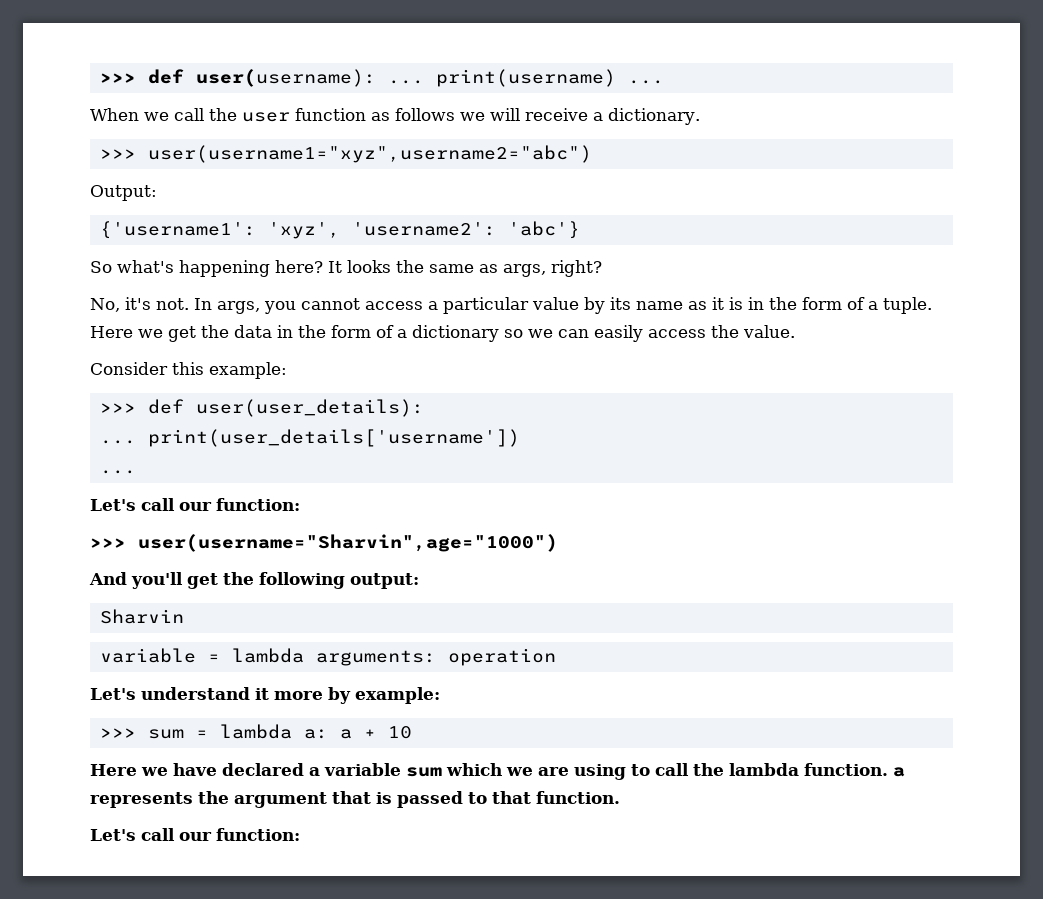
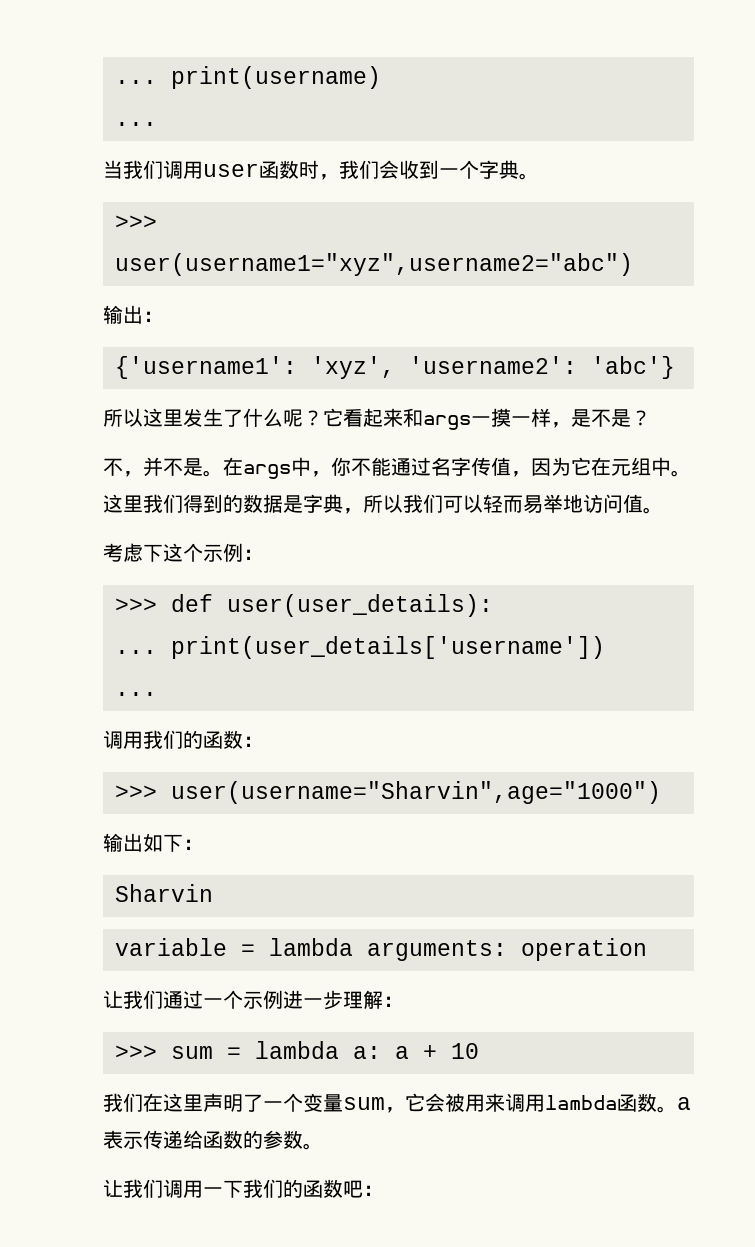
[99,69,376,87] >>> def user(username): -> (115, 82) none
[627,80,664,84] [90,108,700,125] ... // When we call the user function as follows we will receive a dictionary. -> [115,122,157,126] [103,160,539,180] // ... // 当我们调用user函数时，我们会收到一个字典。
[90,185,157,201] Output: -> [103,305,163,324] 输出：
[90,260,602,277] [90,297,932,314] [90,325,795,342] [90,362,287,379] So what's happening here? It looks the same as args, right? // No, it's not. In args, you cannot access a particular value by its name as it is in the form of a tuple. Here we get the data in the form of a dictionary so we can easily access the value. // Consider this example: -> [103,408,651,430] [103,457,691,479] [103,494,663,514] [103,543,263,562] 所以这里发生了什么呢？它看起来和args一摸一样，是不是？ // 不，并不是。在args中，你不能通过名字传值，因为它在元组中。这里我们得到的数据是字典，所以我们可以轻而易举地访问值。 // 考虑下这个示例：
[90,498,300,511] [90,534,558,552] [89,572,419,589] Let's call our function: // >>> user(username="Sharvin",age="1000") // And you'll get the following output: -> [103,730,263,749] [115,781,661,804] [103,833,203,852] 调用我们的函数： // >>> user(username="Sharvin",age="1000") // 输出如下：
[90,687,440,704] Let's understand it more by example: -> [103,990,403,1010] 让我们通过一个示例进一步理解：
[90,763,905,780] [90,791,620,808] [90,828,300,841] Here we have declared a variable sum which we are using to call the lambda function. a represents the argument that is passed to that function. // Let's call our function: -> [103,1093,691,1113] [103,1130,323,1150] [103,1179,383,1198] 我们在这里声明了一个变量sum，它会被用来调用lambda函数。a表示传递给函数的参数。 // 让我们调用一下我们的函数吧：

